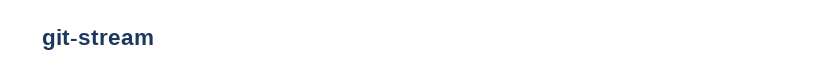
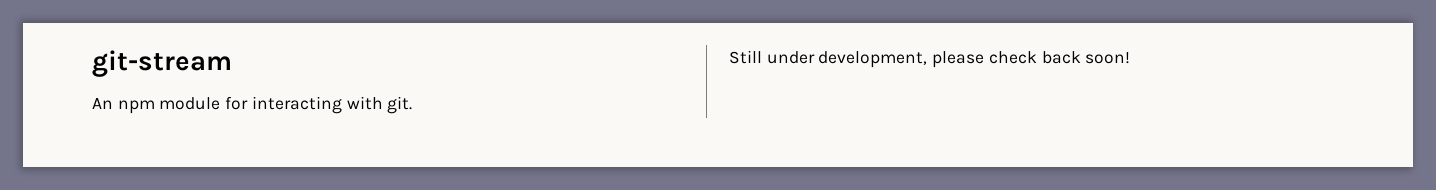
(154, 39) none -> [92,96,413,114] [729,50,1131,68] // An npm module for interacting with git. // Still under development, please check back soon!

